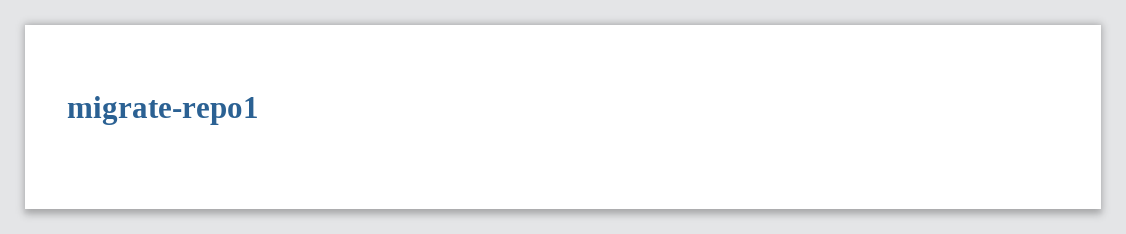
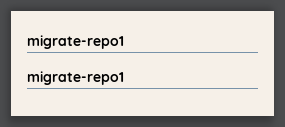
[67,96,259,125] migrate-repo1 -> [27,35,124,49] [27,71,124,85] migrate-repo1 // migrate-repo1

